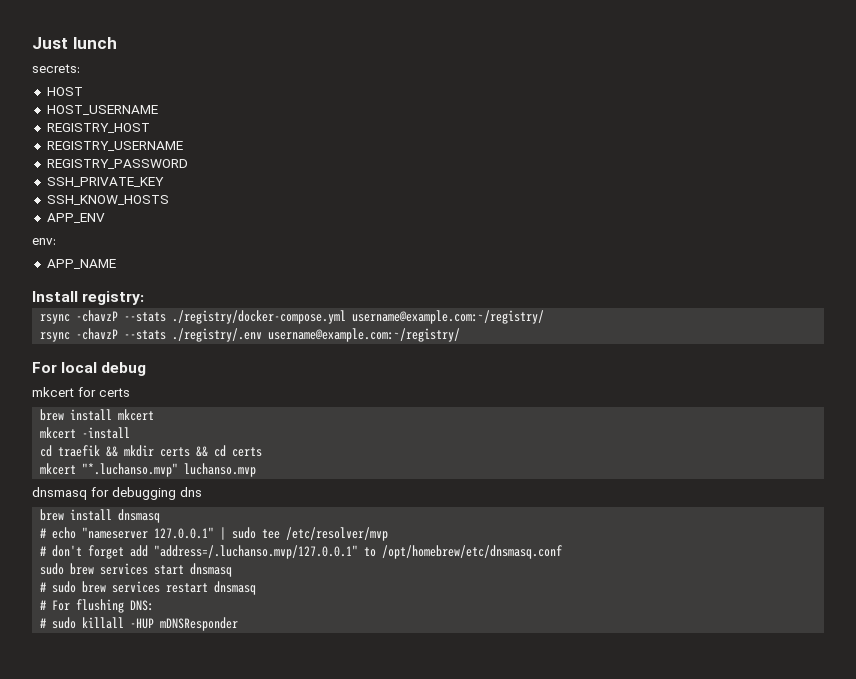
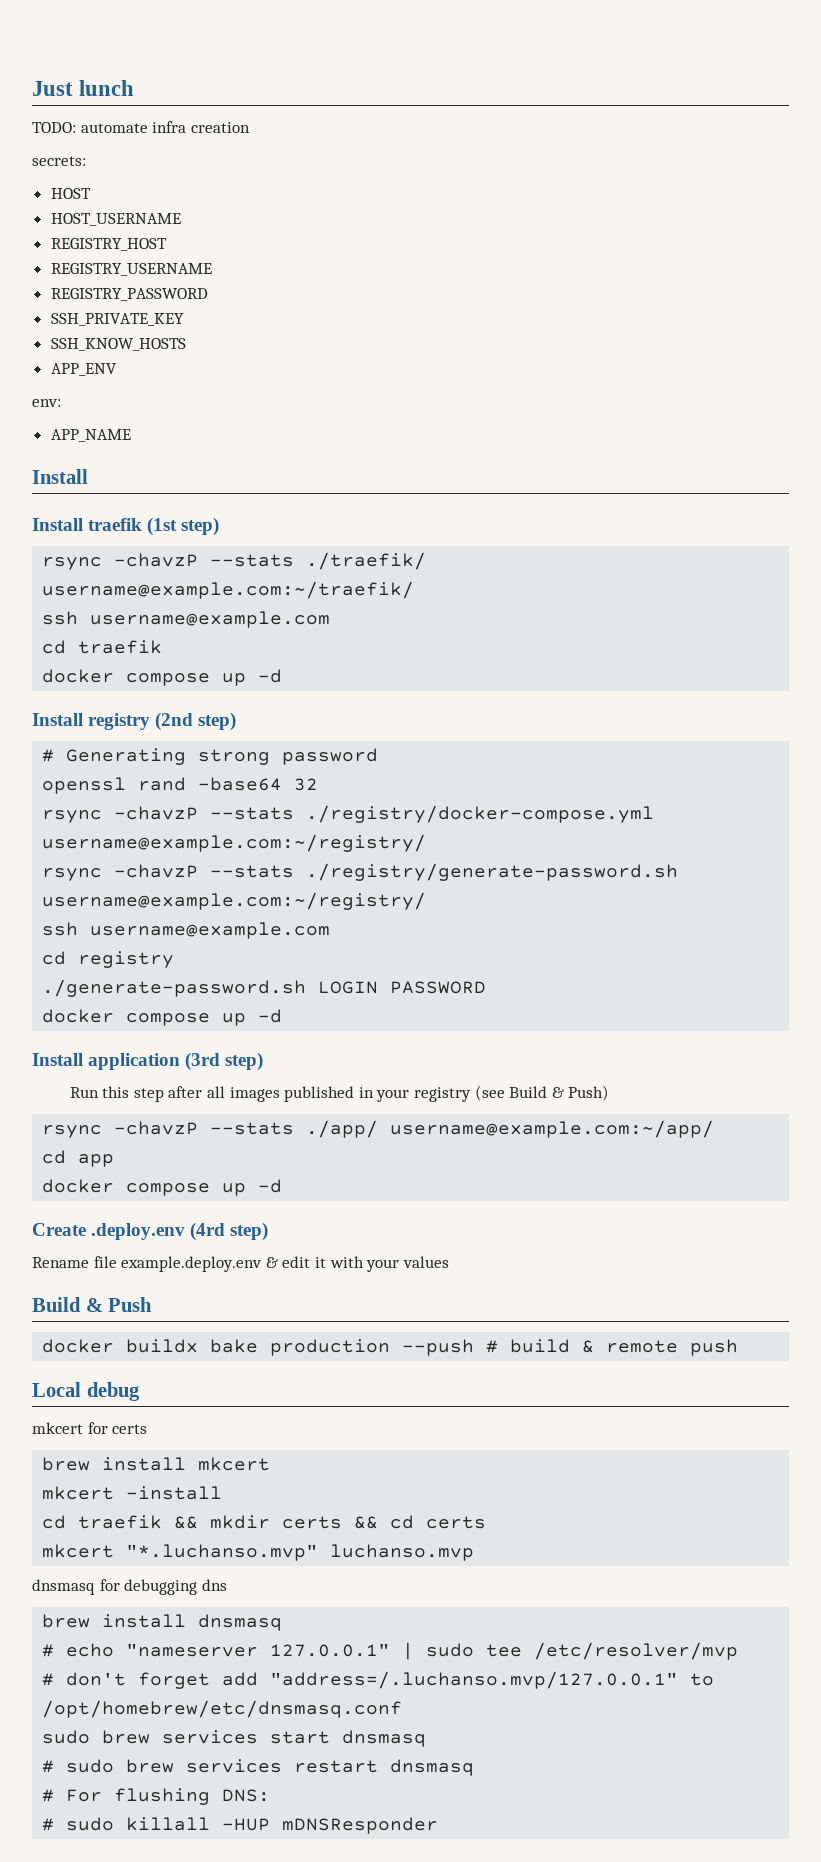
(117, 43) none -> [32,121,250,133] // TODO: automate infra creation
[82,291,145,305] registry: -> [32,517,220,536] [42,552,427,570] [42,581,415,599] [42,611,331,628] [42,640,163,654] [42,669,283,686] [32,712,237,731] [42,748,379,765] [42,777,319,794] // Install traefik (1st step) // rsync -chavzP --stats ./traefik/ username@example.com:~/traefik/ // ssh username@example.com // cd traefik // docker compose up -d // Install registry (2nd step) // # Generating strong password // openssl rand -base64 32
[172,328,461,342] [32,362,98,373] ./registry/.env username@example.com:~/registry/ // For local -> [306,863,679,881] [42,892,427,910] [42,922,331,939] [42,951,175,968] [42,979,487,997] [42,1009,283,1026] [32,1052,264,1071] [69,1085,610,1102] [42,1120,715,1138] [42,1150,115,1167] [42,1179,283,1196] [32,1222,269,1241] [32,1256,449,1272] [32,1297,153,1312] [42,1339,739,1356] [32,1382,81,1397] ./registry/generate-password.sh username@example.com:~/registry/ // ssh username@example.com // cd registry // ./generate-password.sh LOGIN PASSWORD // docker compose up -d // Install application (3rd step) // Run this step after all images published in your registry (see Build & Push) // rsync -chavzP --stats ./app/ username@example.com:~/app/ // cd app // docker compose up -d // Create .deploy.env (4rd step) // Rename file example.deploy.env & edit it with your values // Build & Push // docker buildx bake production --push # build & remote push // Local

